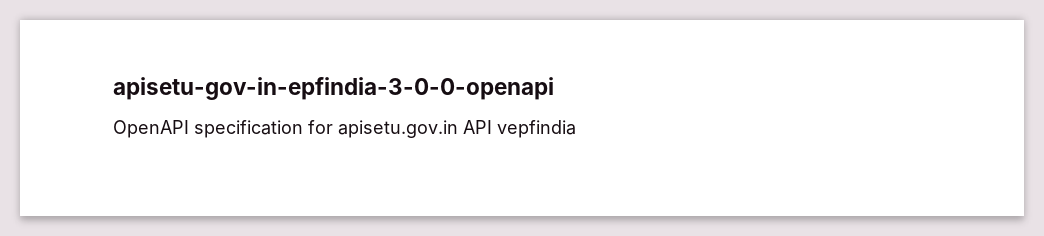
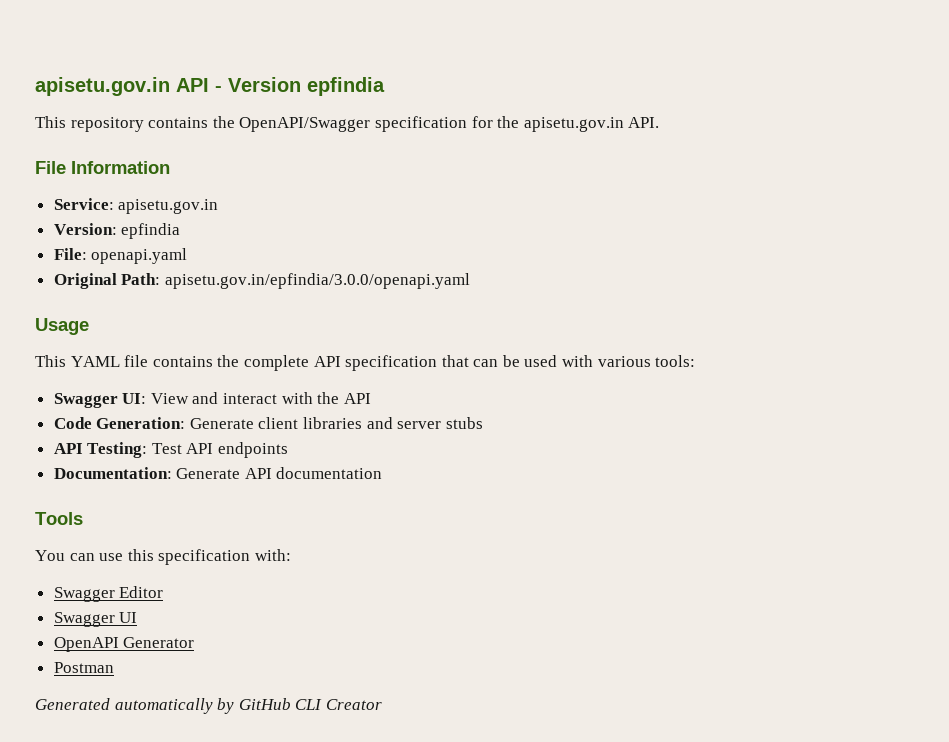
[113,77,554,100] [113,120,576,138] apisetu-gov-in-epfindia-3-0-0-openapi // OpenAPI specification for apisetu.gov.in API vepfindia -> [35,77,385,96] [35,116,660,132] [35,161,170,174] [53,198,219,214] [53,223,181,239] [53,248,188,264] [53,273,470,289] [35,318,89,335] [35,355,696,371] [53,392,371,408] [53,417,483,429] [53,442,289,458] [53,467,383,479] [35,512,83,525] [35,549,291,565] [53,586,164,602] [53,612,138,627] [53,637,195,652] [53,662,114,673] [35,698,382,714] apisetu.gov.in API - Version epfindia // This repository contains the OpenAPI/Swagger specification for the apisetu.gov.in API. // File Information // Service: apisetu.gov.in // Version: epfindia // File: openapi.yaml // Original Path: apisetu.gov.in/epfindia/3.0.0/openapi.yaml // Usage // This YAML file contains the complete API specification that can be used with various tools: // Swagger UI: View and interact with the API // Code Generation: Generate client libraries and server stubs // API Testing: Test API endpoints // Documentation: Generate API documentation // Tools // You can use this specification with: // Swagger Editor // Swagger UI // OpenAPI Generator // Postman // Generated automatically by GitHub CLI Creator

